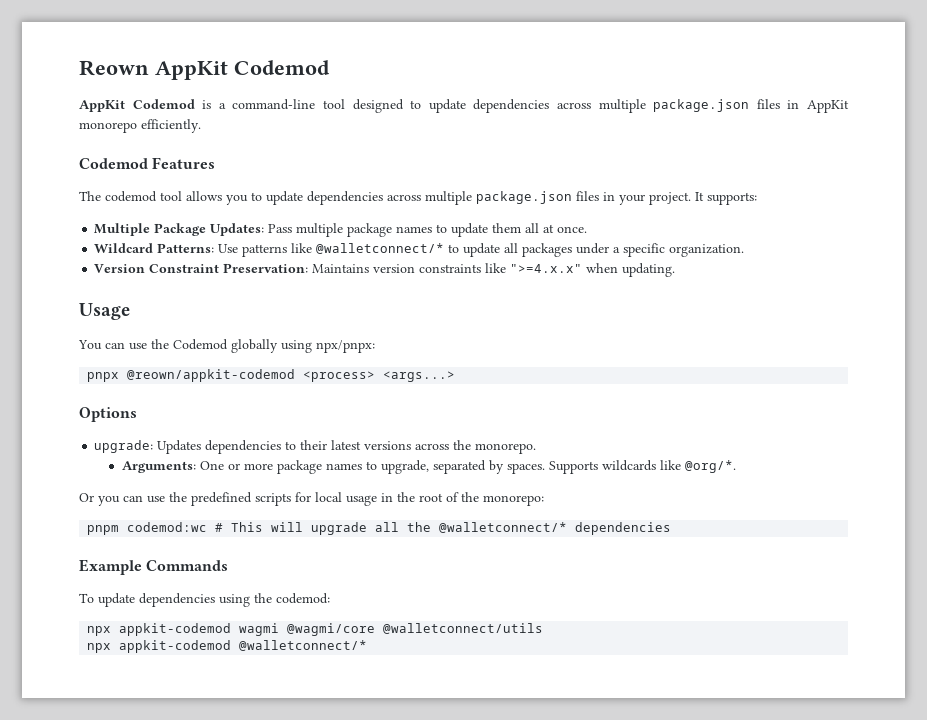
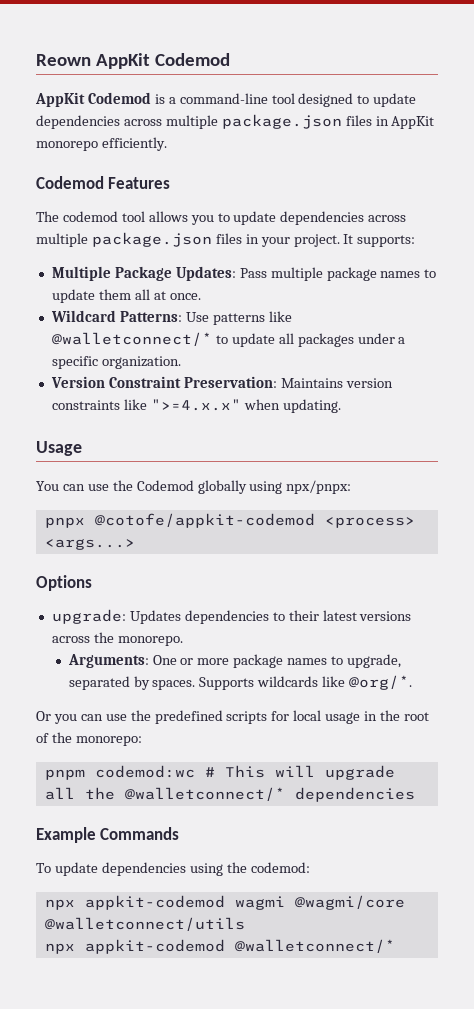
[127,369,296,382] @reown/appkit-codemod -> [94,513,315,528] @cotofe/appkit-codemod

